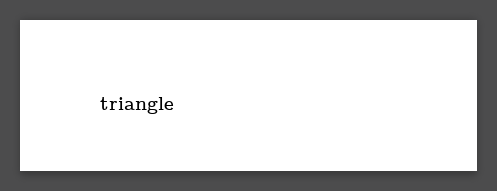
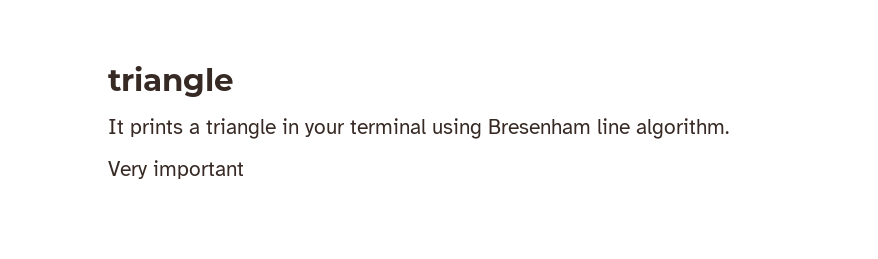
[100,97,174,114] triangle -> [108,66,234,97] [108,118,729,139] [108,160,244,179] triangle // It prints a triangle in your terminal using Bresenham line algorithm. // Very important

